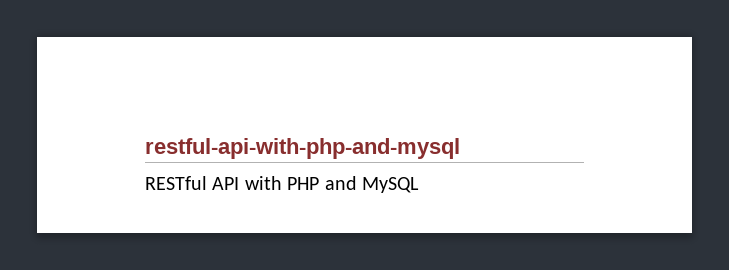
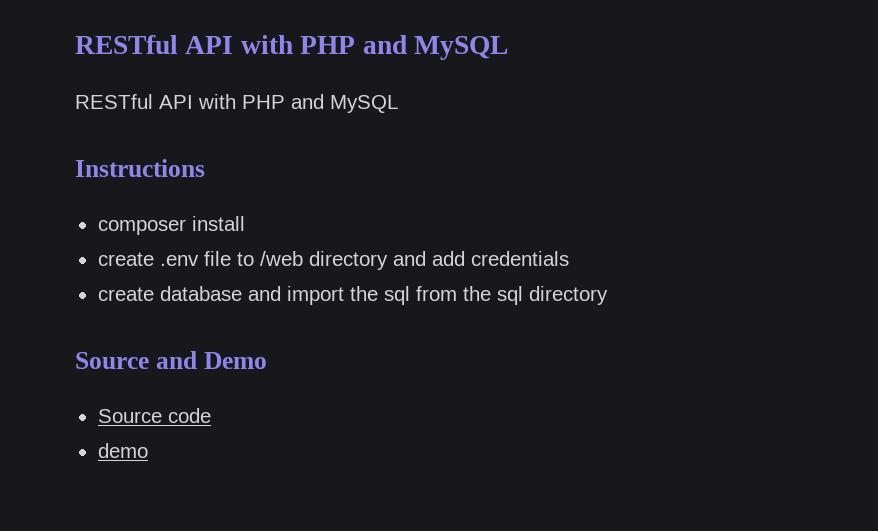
[145,138,460,159] [145,176,419,193] restful-api-with-php-and-mysql // RESTful API with PHP and MySQL -> [75,35,509,60] [75,94,398,113] [75,159,205,177] [97,216,245,235] [97,251,569,270] [97,286,608,305] [75,351,267,369] [97,408,211,423] [97,443,148,458] RESTful API with PHP and MySQL // RESTful API with PHP and MySQL // Instructions // composer install // create .env file to /web directory and add credentials // create database and import the sql from the sql directory // Source and Demo // Source code // demo

